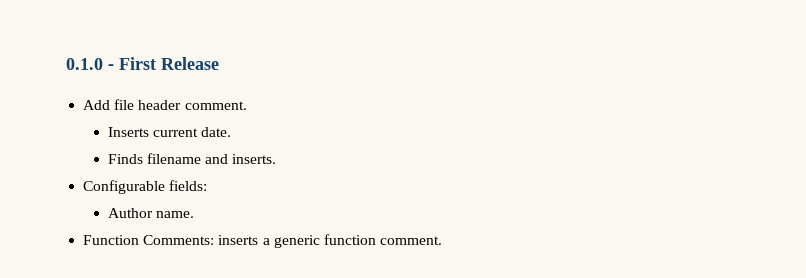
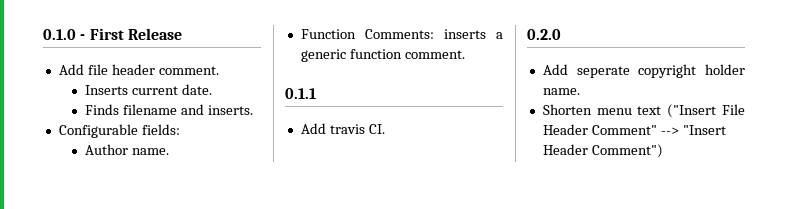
(443, 240) none -> [285,88,316,99] [300,123,385,134] [527,29,561,40] [542,64,745,78] [542,88,580,95] [542,104,745,118] [542,124,726,135] [542,144,663,158] // 0.1.1 // Add travis CI. // 0.2.0 // Add seperate copyright holder name. // Shorten menu text ("Insert File Header Comment" --> "Insert Header Comment")

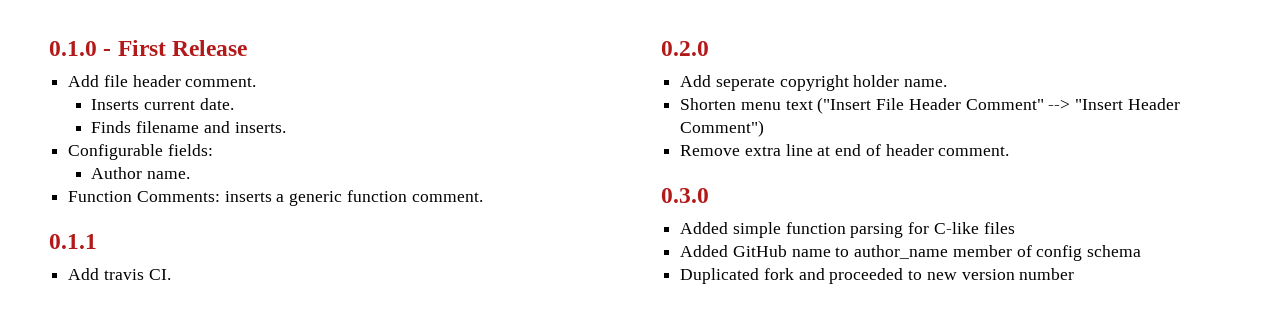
(663, 151) none -> [680,144,1010,156] [661,188,709,203] [680,222,1015,238] [680,245,1142,261] [680,268,1075,284] // Remove extra line at end of header comment. // 0.3.0 // Added simple function parsing for C-like files // Added GitHub name to author_name member of config schema // Duplicated fork and proceeded to new version number

